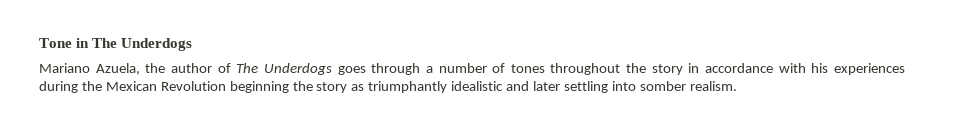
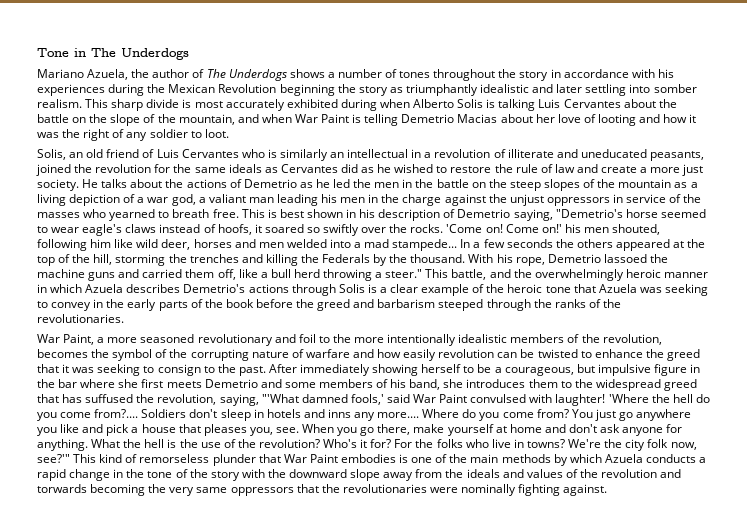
[337,63,421,75] goes through -> [289,69,325,78] shows
(737, 86) none -> [85,99,677,111] [37,114,697,126] [37,129,229,141] [37,149,704,161] [36,164,704,176] [37,179,698,191] [37,194,702,206] [37,209,706,221] [37,224,661,236] [37,239,706,251] [37,254,668,266] [37,269,708,281] [37,284,708,296] [37,299,621,311] [37,314,124,323] [37,334,662,346] [37,349,700,361] [37,364,701,376] [37,379,697,391] [37,394,710,406] [37,409,692,421] [37,424,683,436] [37,439,697,451] [37,454,707,466] [37,469,682,481] [37,484,608,496] This sharp divide is most accurately exhibited during when Alberto Solis is talking Luis Cervantes about the battle on the slope of the mountain, and when War Paint is telling Demetrio Macias about her love of looting and how it was the right of any soldier to loot. // Solis, an old friend of Luis Cervantes who is similarly an intellectual in a revolution of illiterate and uneducated peasants, joined the revolution for the same ideals as Cervantes did as he wished to restore the rule of law and create a more just society. He talks about the actions of Demetrio as he led the men in the battle on the steep slopes of the mountain as a living depiction of a war god, a valiant man leading his men in the charge against the unjust oppressors in service of the masses who yearned to breath free. This is best shown in his description of Demetrio saying, "Demetrio's horse seemed to wear eagle's claws instead of hoofs, it soared so swiftly over the rocks. 'Come on! Come on!' his men shouted, following him like wild deer, horses and men welded into a mad stampede... In a few seconds the others appeared at the top of the hill, storming the trenches and killing the Federals by the thousand. With his rope, Demetrio lassoed the machine guns and carried them off, like a bull herd throwing a steer." This battle, and the overwhelmingly heroic manner in which Azuela describes Demetrio's actions through Solis is a clear example of the heroic tone that Azuela was seeking to convey in the early parts of the book before the greed and barbarism steeped through the ranks of the revolutionaries. // War Paint, a more seasoned revolutionary and foil to the more intentionally idealistic members of the revolution, becomes the symbol of the corrupting nature of warfare and how easily revolution can be twisted to enhance the greed that it was seeking to consign to the past. After immediately showing herself to be a courageous, but impulsive figure in the bar where she first meets Demetrio and some members of his band, she introduces them to the widespread greed that has suffused the revolution, saying, "'What damned fools,' said War Paint convulsed with laughter! 'Where the hell do you come from?.... Soldiers don't sleep in hotels and inns any more.... Where do you come from? You just go anywhere you like and pick a house that pleases you, see. When you go there, make yourself at home and don't ask anyone for anything. What the hell is the use of the revolution? Who's it for? For the folks who live in towns? We're the city folk now, see?'" This kind of remorseless plunder that War Paint embodies is one of the main methods by which Azuela conducts a rapid change in the tone of the story with the downward slope away from the ideals and values of the revolution and torwards becoming the very same oppressors that the revolutionaries were nominally fighting against.

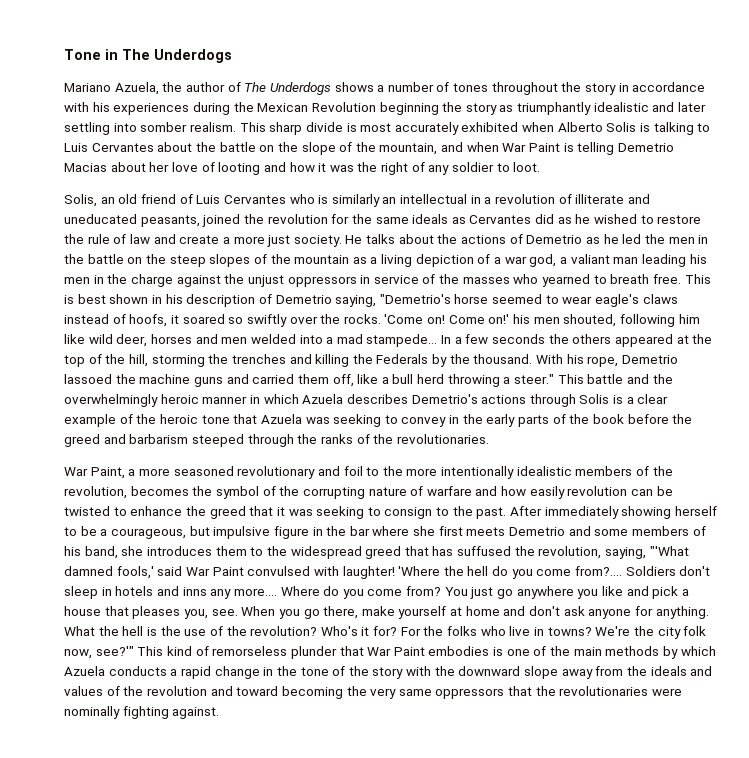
[340,99,377,111] during -> (519, 127) none
(536, 105) none -> [697,123,711,132] to
[451,269,487,280] battle, -> [587,374,624,384] battle
[37,484,87,493] torwards -> [236,686,279,696] toward

